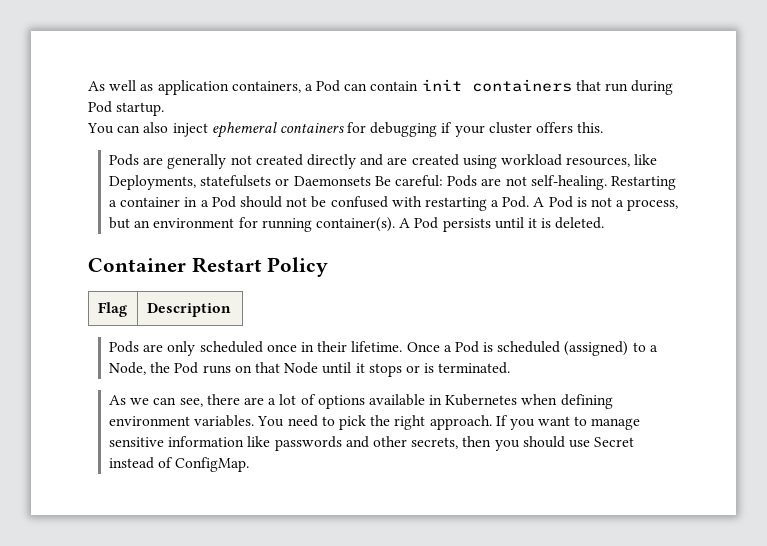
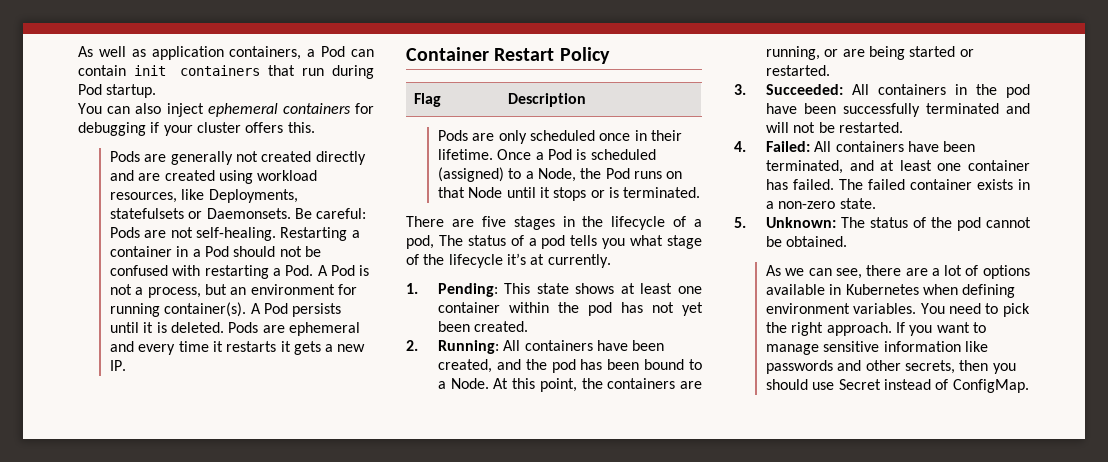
[293,176,371,186] Daemonsets -> [206,208,291,219] Daemonsets.
(605, 223) none -> [228,322,360,336] [109,341,366,355] [109,360,126,371] Pods are ephemeral and every time it restarts it gets a new IP.
(511, 368) none -> [406,216,702,230] [406,235,702,249] [406,253,611,268] [406,283,702,297] [437,302,703,316] [437,321,529,332] [406,340,665,354] [437,359,702,373] [437,378,702,392] [765,46,974,60] [765,65,830,76] [734,84,1030,98] [765,103,1030,117] [765,122,903,133] [734,141,976,152] [765,160,1030,174] [765,179,1030,190] [765,198,876,209] [734,217,1031,231] [765,236,848,247] // There are five stages in the lifecycle of a pod, The status of a pod tells you what stage of the lifecycle it’s at currently. // 1. Pending: This state shows at least one container within the pod has not yet been created. // 2. Running: All containers have been created, and the pod has been bound to a Node. At this point, the containers are running, or are being started or restarted. // 3. Succeeded: All containers in the pod have been successfully terminated and will not be restarted. // 4. Failed: All containers have been terminated, and at least one container has failed. The failed container exists in a non-zero state. // 5. Unknown: The status of the pod cannot be obtained.

